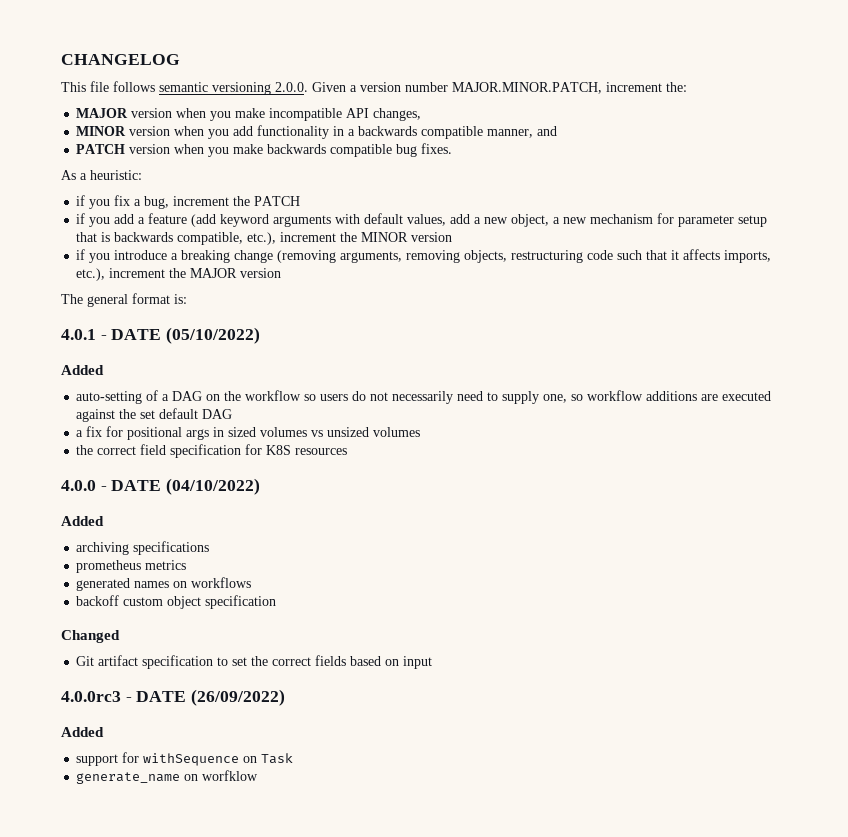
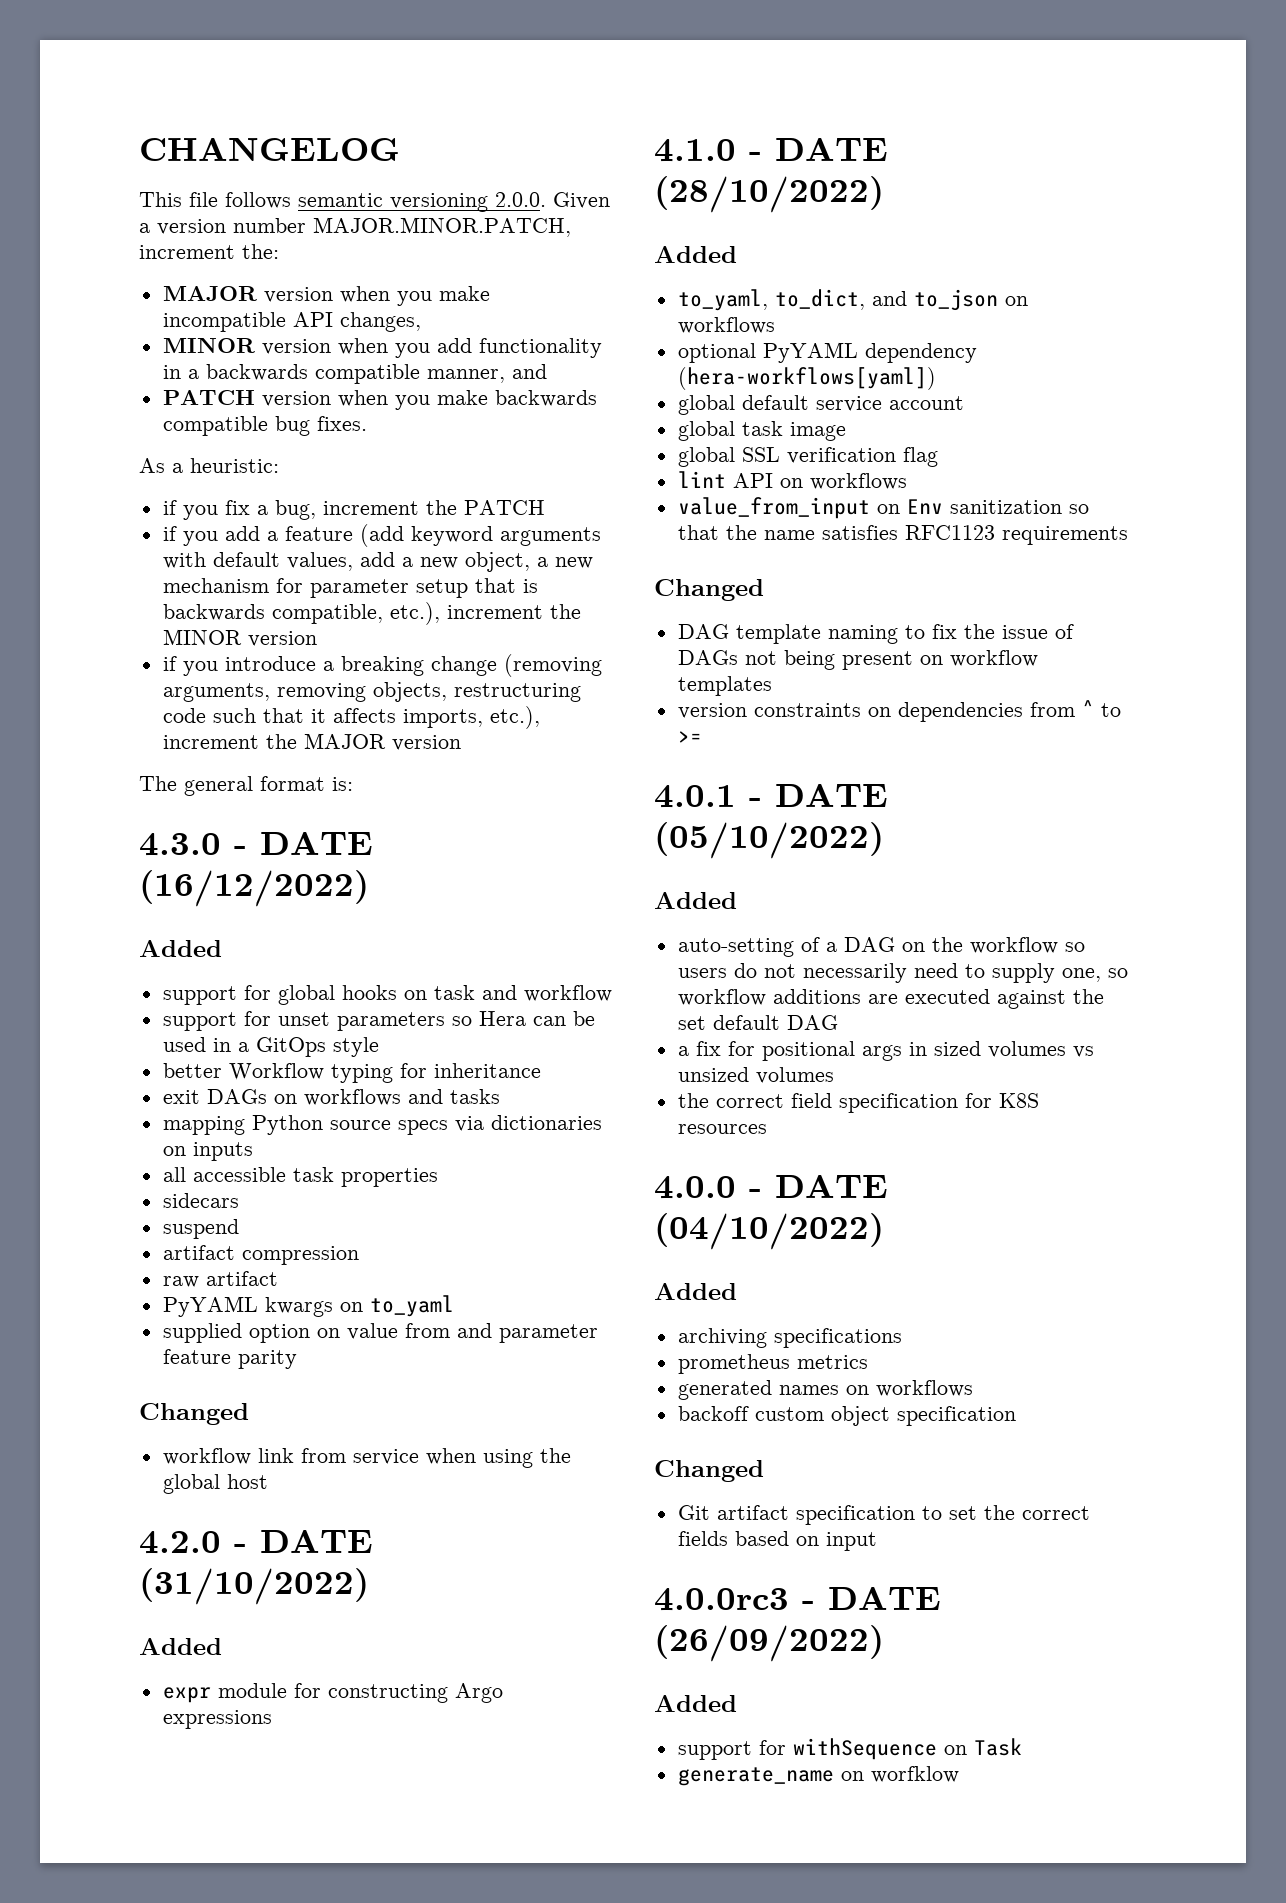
(187, 299) none -> [139,832,373,856] [139,870,369,907] [139,940,222,957] [162,985,612,1005] [162,1011,595,1031] [162,1037,379,1057] [162,1063,541,1083] [162,1089,500,1106] [162,1115,602,1135] [162,1142,253,1161] [162,1167,438,1187] [162,1193,239,1208] [162,1219,239,1239] [162,1245,359,1265] [162,1271,278,1288] [162,1295,454,1317] [162,1323,598,1343] [162,1349,297,1369] [139,1403,249,1425] [162,1448,571,1468] [162,1474,268,1494] [139,1530,373,1554] [139,1568,369,1605] [139,1638,222,1655] [162,1683,503,1703] [162,1710,272,1729] [654,138,888,162] [654,176,884,213] [654,246,737,263] [677,289,1028,311] [677,317,775,334] [677,342,977,363] [677,367,936,390] [677,395,964,415] [677,421,846,441] [677,447,938,467] [677,471,907,490] [677,497,1089,519] [677,525,1128,545] [654,579,764,601] [677,624,1074,644] [677,650,1038,670] [677,676,772,696] [677,700,1121,722] [677,731,702,743] // 4.3.0 - DATE (16/12/2022) // Added // support for global hooks on task and workflow // support for unset parameters so Hera can be used in a GitOps style // better Workflow typing for inheritance // exit DAGs on workflows and tasks // mapping Python source specs via dictionaries on inputs // all accessible task properties // sidecars // suspend // artifact compression // raw artifact // PyYAML kwargs on to_yaml // supplied option on value from and parameter feature parity // Changed // workflow link from service when using the global host // 4.2.0 - DATE (31/10/2022) // Added // expr module for constructing Argo expressions // 4.1.0 - DATE (28/10/2022) // Added // to_yaml, to_dict, and to_json on workflows // optional PyYAML dependency (hera-workflows[yaml]) // global default service account // global task image // global SSL verification flag // lint API on workflows // value_from_input on Env sanitization so that the name satisfies RFC1123 requirements // Changed // DAG template naming to fix the issue of DAGs not being present on workflow templates // version constraints on dependencies from ^ to >=

